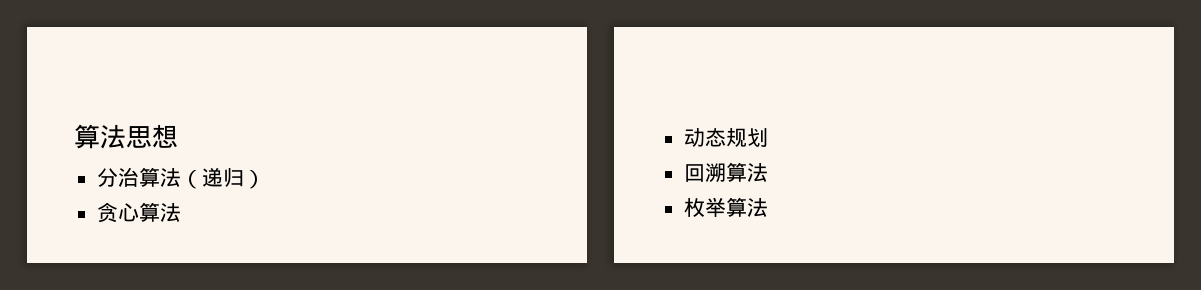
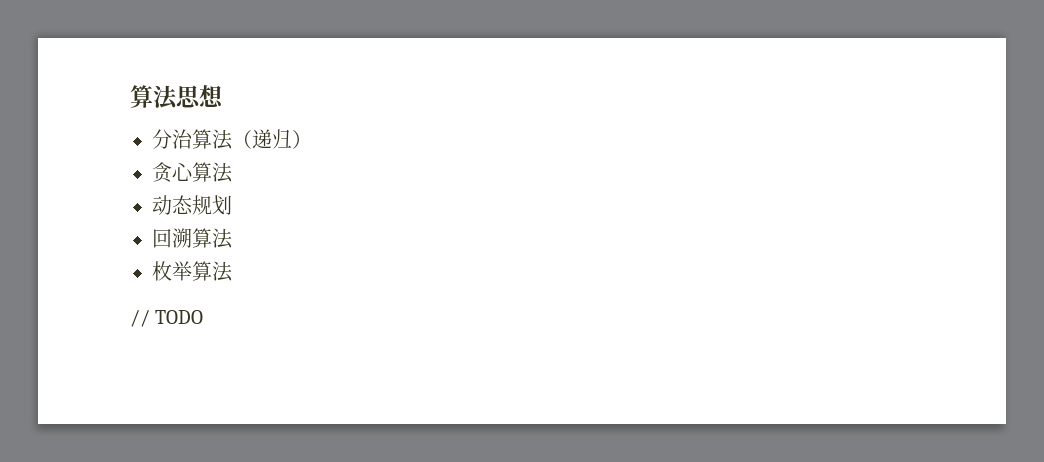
(768, 207) none -> [130,310,204,327] // // TODO

